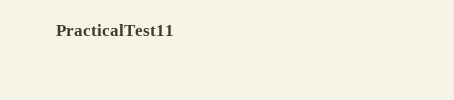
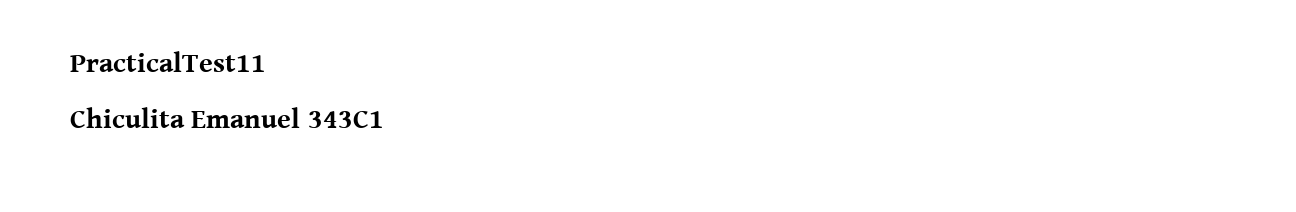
(174, 30) none -> [70,107,384,128] // Chiculita Emanuel 343C1

